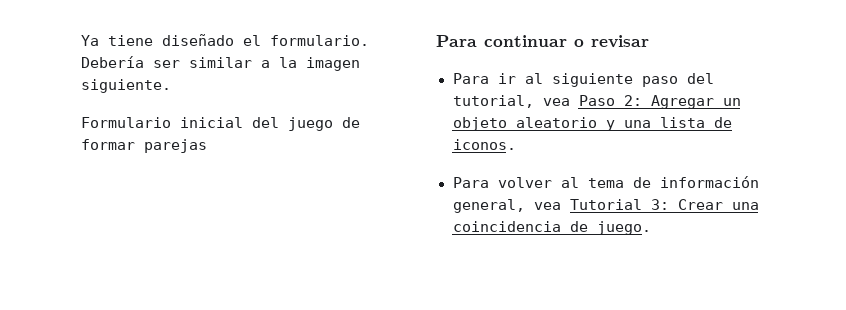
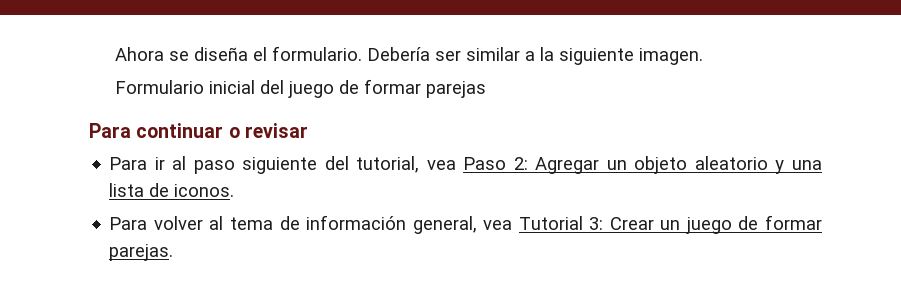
[81,34,235,46] Ya tiene diseñado -> [114,47,248,61] Ahora se diseña
[306,57,361,71] [81,79,172,93] imagen siguiente. -> [558,48,703,65] siguiente imagen.
[551,73,678,87] siguiente paso -> [193,157,318,174] paso siguiente
[731,202,759,210] [452,221,651,235] una coincidencia de juego. -> [660,215,822,234] [109,244,174,261] un juego de formar parejas.

